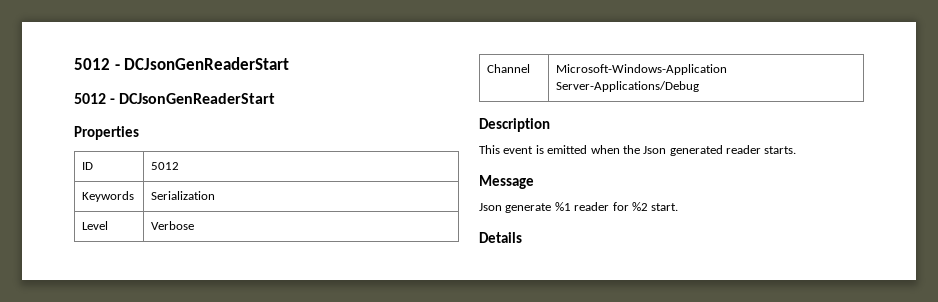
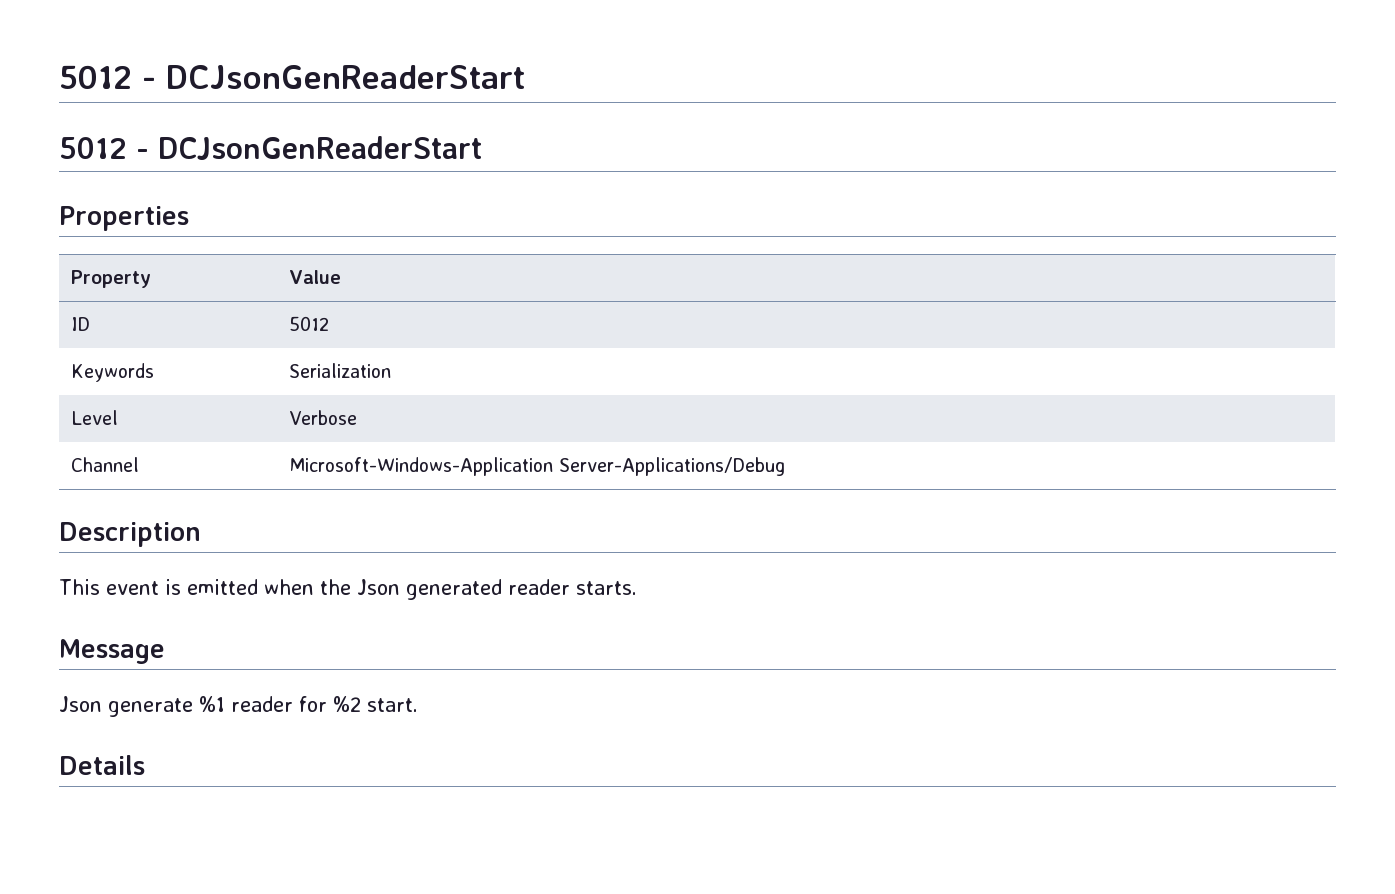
(139, 133) none -> [70,270,151,288] [288,270,341,284] // Property | Value

